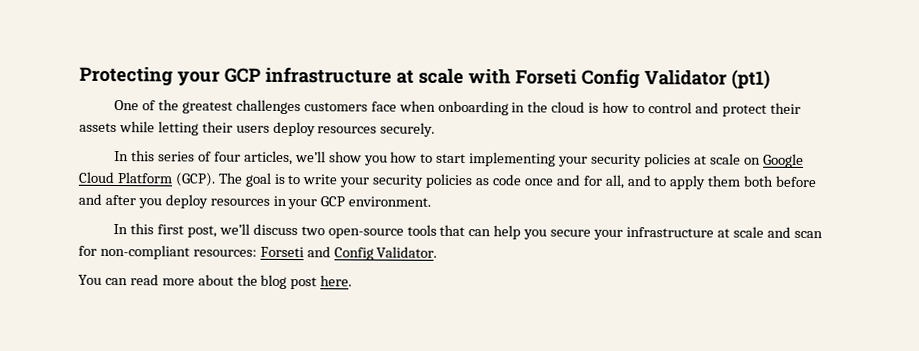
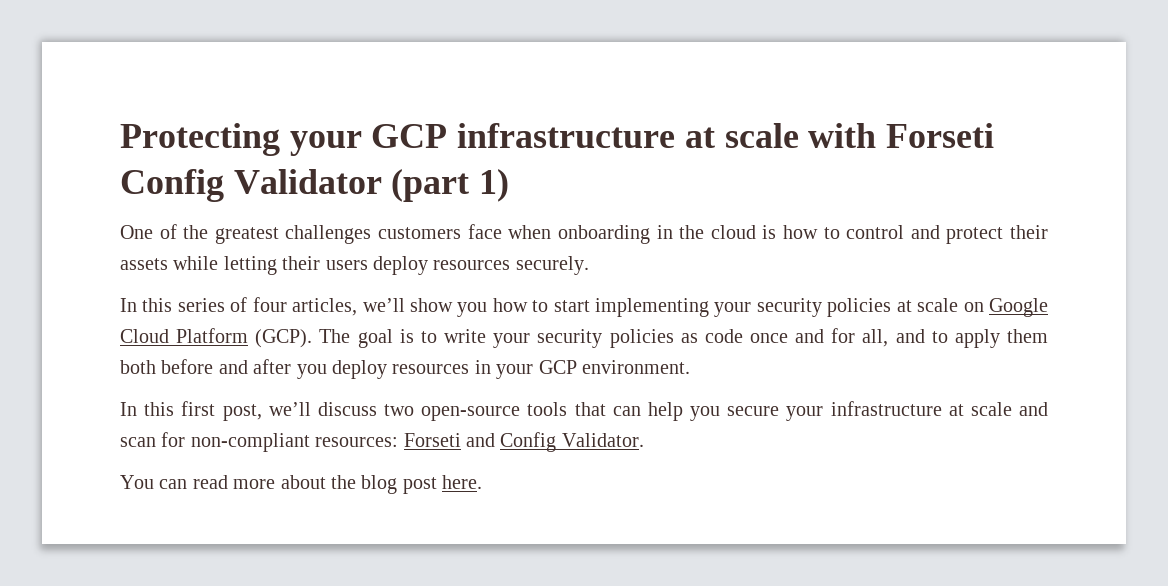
[731,69,770,90] (pt1) -> [391,169,510,202] (part 1)

